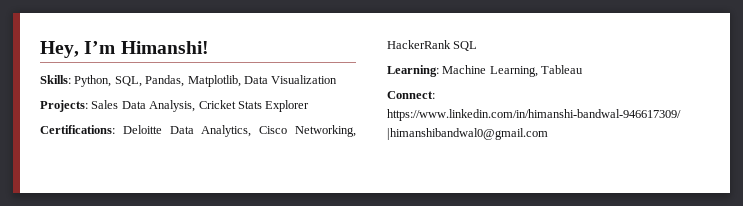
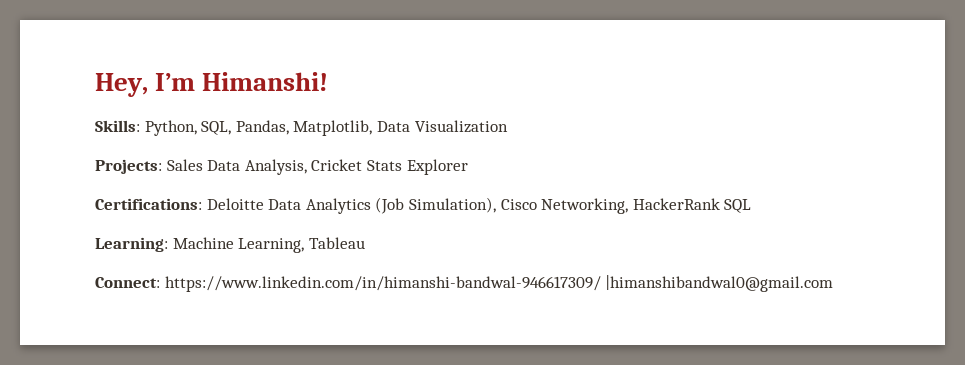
[201,125,252,137] Analytics, -> [305,197,496,214] Analytics (Job Simulation),

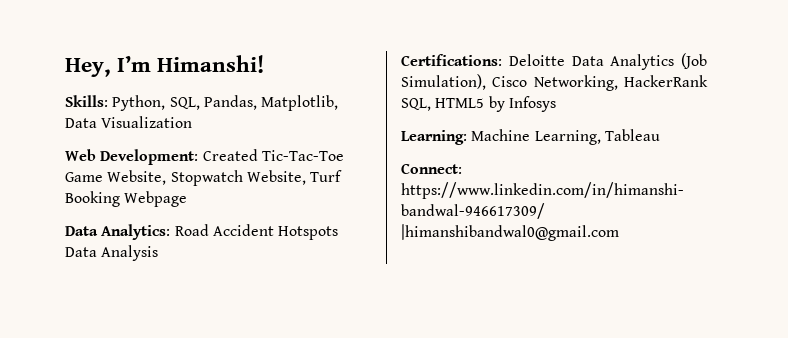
[95,159,468,175] Projects: Sales Data Analysis, Cricket Stats Explorer -> [65,149,344,165] [65,170,343,186] [65,191,188,207] [65,224,339,240] [65,245,159,261] Web Development: Created Tic-Tac-Toe Game Website, Stopwatch Website, Turf Booking Webpage // Data Analytics: Road Accident Hotspots Data Analysis
[724,199,752,213] SQL -> [401,96,556,112] SQL, HTML5 by Infosys

